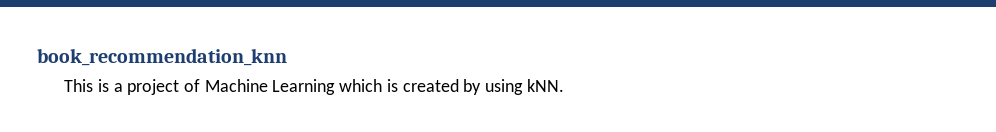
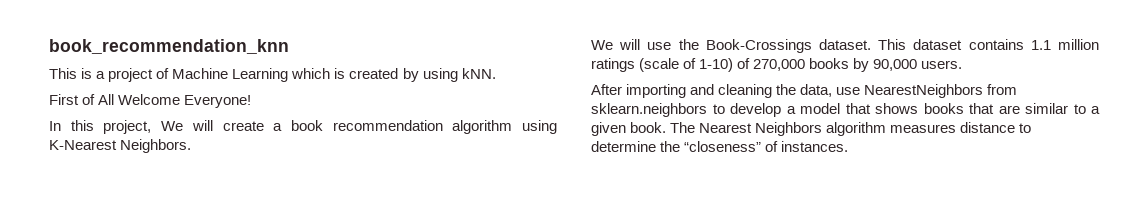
(564, 85) none -> [49,94,252,108] [49,120,557,134] [49,139,192,153] [591,39,1099,53] [591,58,963,72] [591,84,1018,98] [591,103,1100,117] [591,122,1032,136] [591,141,849,152] // First of All Welcome Everyone! // In this project, We will create a book recommendation algorithm using K-Nearest Neighbors. // We will use the Book-Crossings dataset. This dataset contains 1.1 million ratings (scale of 1-10) of 270,000 books by 90,000 users. // After importing and cleaning the data, use NearestNeighbors from sklearn.neighbors to develop a model that shows books that are similar to a given book. The Nearest Neighbors algorithm measures distance to determine the “closeness” of instances.

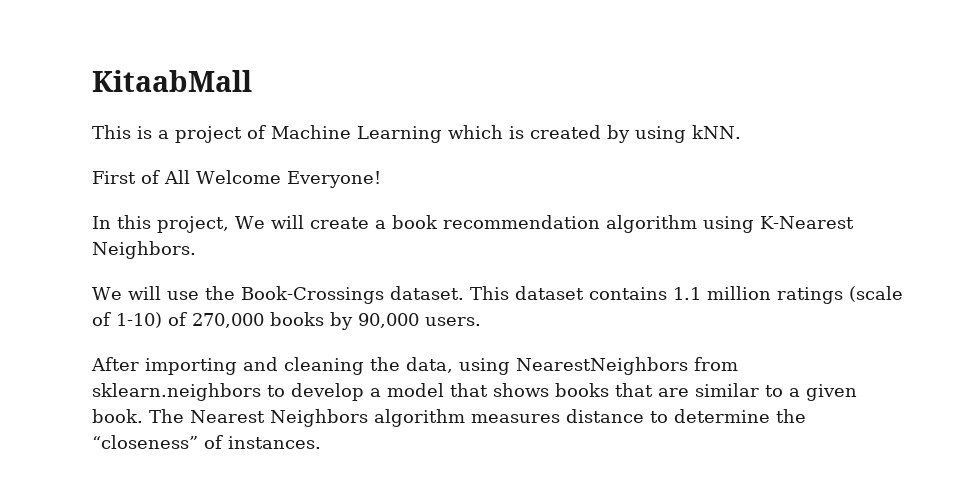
[49,39,289,54] book_recommendation_knn -> [92,70,252,92] KitaabMall
[836,87,861,95] use -> [459,358,510,375] using

